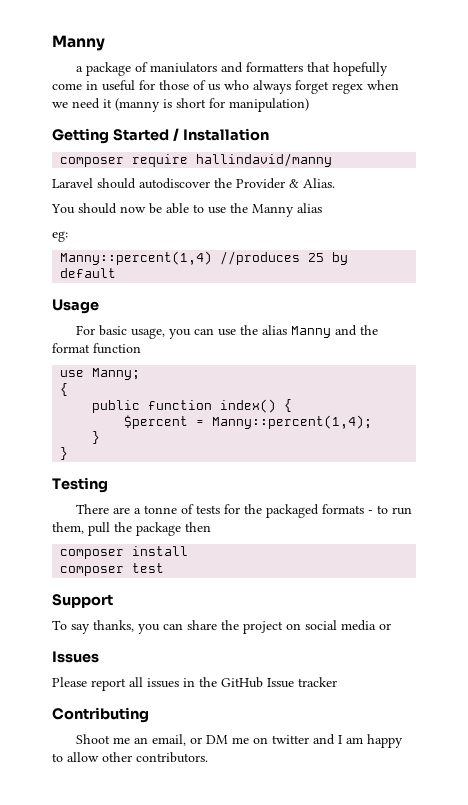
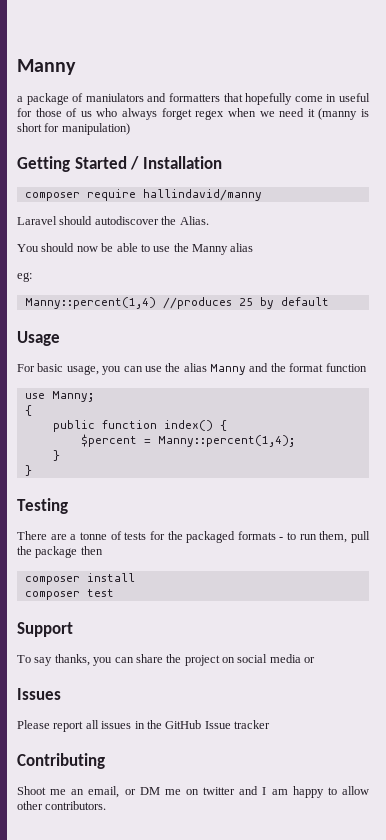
[236,178,299,189] Provider & -> (177, 220) none

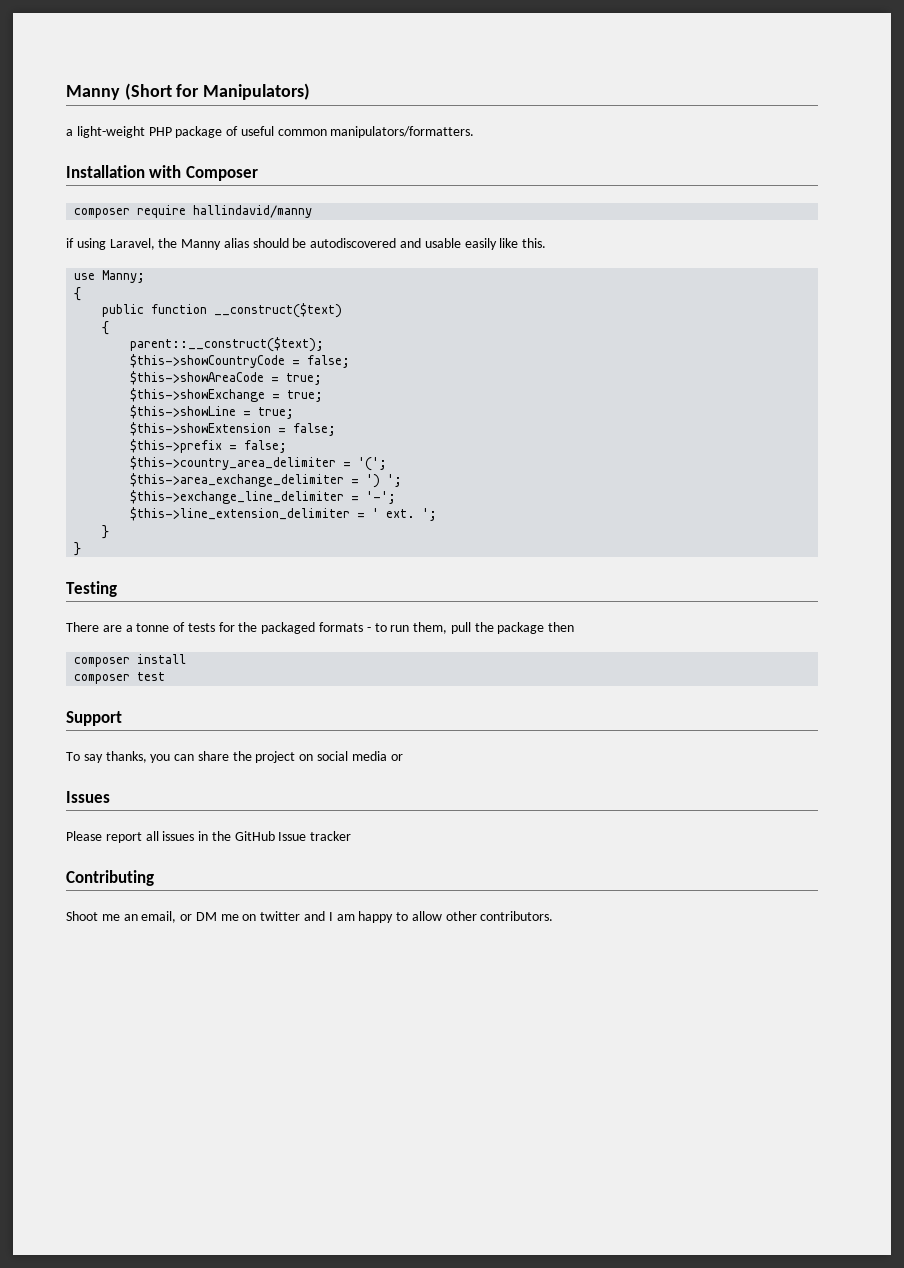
[17,59,76,75] [17,93,371,105] [17,108,370,120] [17,123,130,135] [17,156,140,172] Manny // a package of maniulators and formatters that hopefully come in useful for those of us who always forget regex when we need it (manny is short for manipulation) // Getting Started / -> [66,83,311,100] [66,126,475,138] Manny (Short for Manipulators) // a light-weight PHP package of useful common manipulators/formatters. //
(222, 162) none -> [149,165,258,181] with Composer
[17,216,209,225] [17,243,254,255] [17,272,32,282] [24,297,329,309] [17,331,60,346] [17,363,367,375] Laravel should autodiscover the Alias. // You should now be able to use the Manny alias // eg: // Manny::percent(1,4) //produces 25 by default // Usage // For basic usage, you can use the alias Manny and the format function -> [66,238,547,250] if using Laravel, the Manny alias should be autodiscovered and usable easily like this.
[163,420,227,431] [80,434,295,447] index() { // $percent = Manny::percent(1,4); -> [214,303,343,318] [102,321,110,335] [130,337,325,352] [130,354,351,368] [130,371,323,385] [130,388,324,402] [130,405,295,419] [130,422,337,436] [130,439,288,453] [130,456,388,471] [130,473,403,488] [130,490,397,504] [130,507,438,521] __construct($text) // { // parent::__construct($text); // $this->showCountryCode = false; // $this->showAreaCode = true; // $this->showExchange = true; // $this->showLine = true; // $this->showExtension = false; // $this->prefix = false; // $this->country_area_delimiter = '('; // $this->area_exchange_delimiter = ') '; // $this->exchange_line_delimiter = '-'; // $this->line_extension_delimiter = ' ext. ';

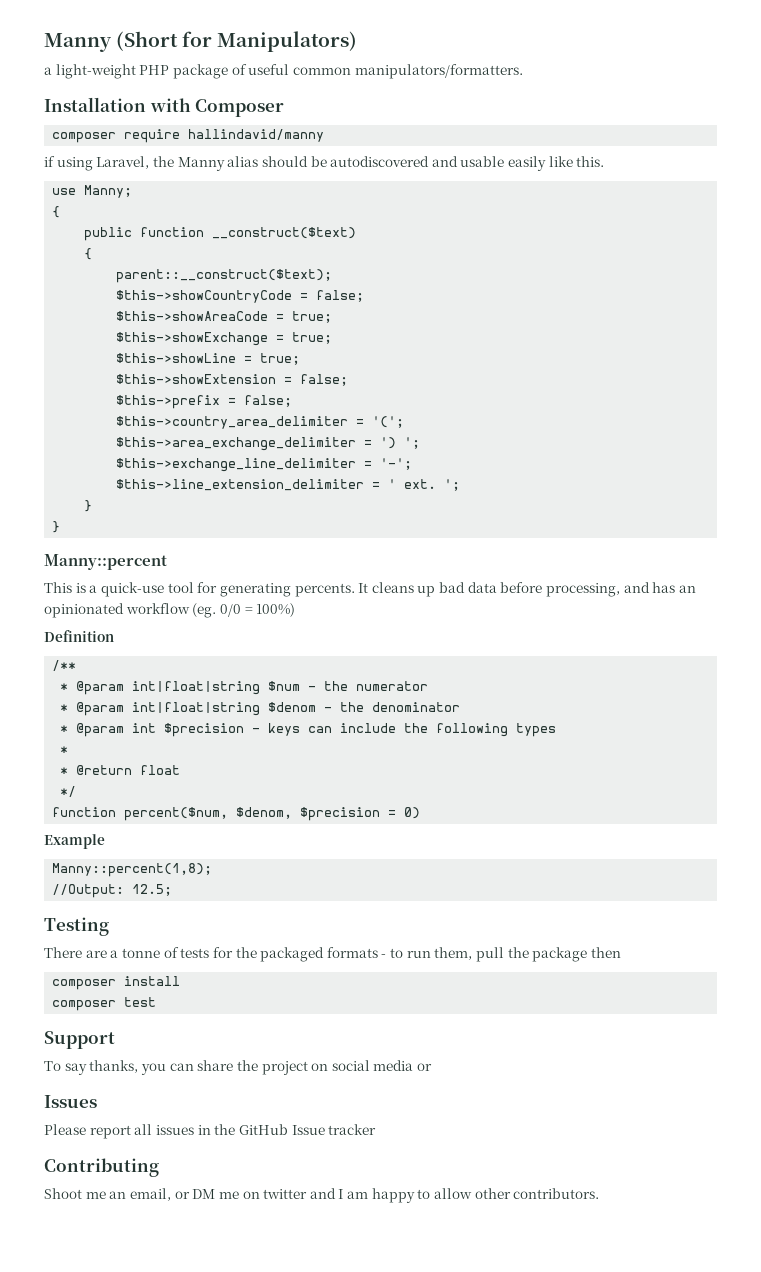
(82, 549) none -> [44,554,167,570] [44,582,696,597] [44,603,296,618] [44,630,114,642] [52,660,77,671] [60,681,429,695] [60,702,461,716] [60,723,557,737] [60,746,69,754] [60,765,181,775] [60,786,77,797] [52,807,421,821] [44,834,105,849] [52,863,213,877] [52,884,173,898] // Manny::percent // This is a quick-use tool for generating percents. It cleans up bad data before processing, and has an opinionated workflow (eg. 0/0 = 100%) // Definition // /** // * @param int|float|string $num - the numerator // * @param int|float|string $denom - the denominator // * @param int $precision - keys can include the following types // * // * @return float // */ // function percent($num, $denom, $precision = 0) // Example // Manny::percent(1,8); // //Output: 12.5;

